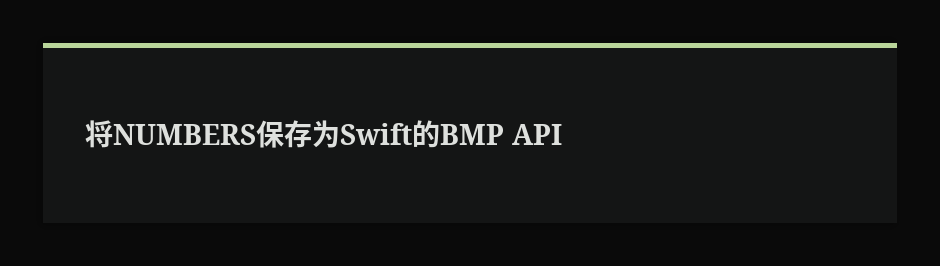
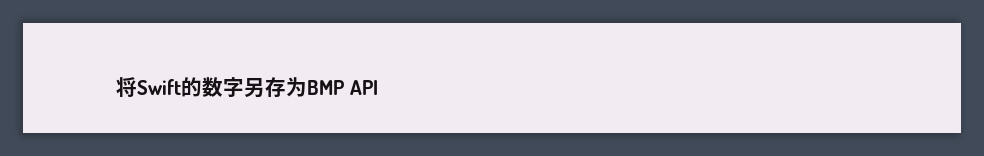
[113,120,440,148] NUMBERS保存为Swift的 -> [137,77,307,98] Swift的数字另存为

